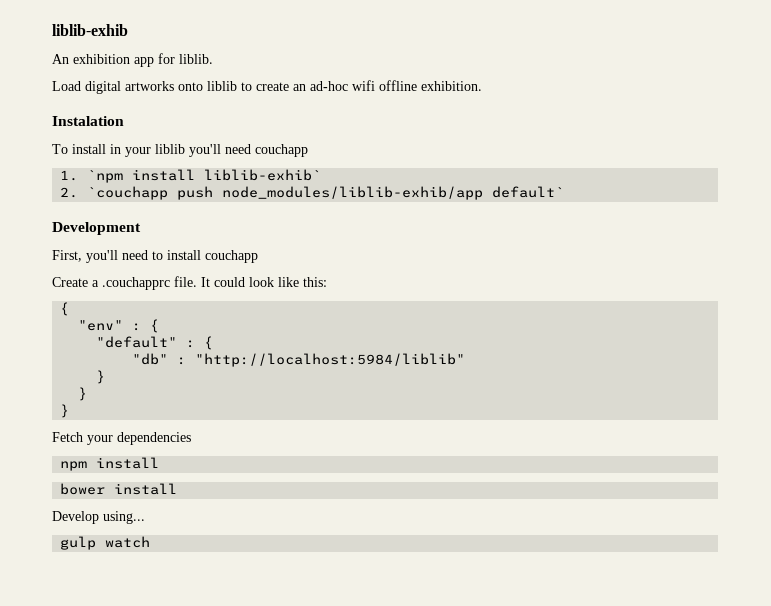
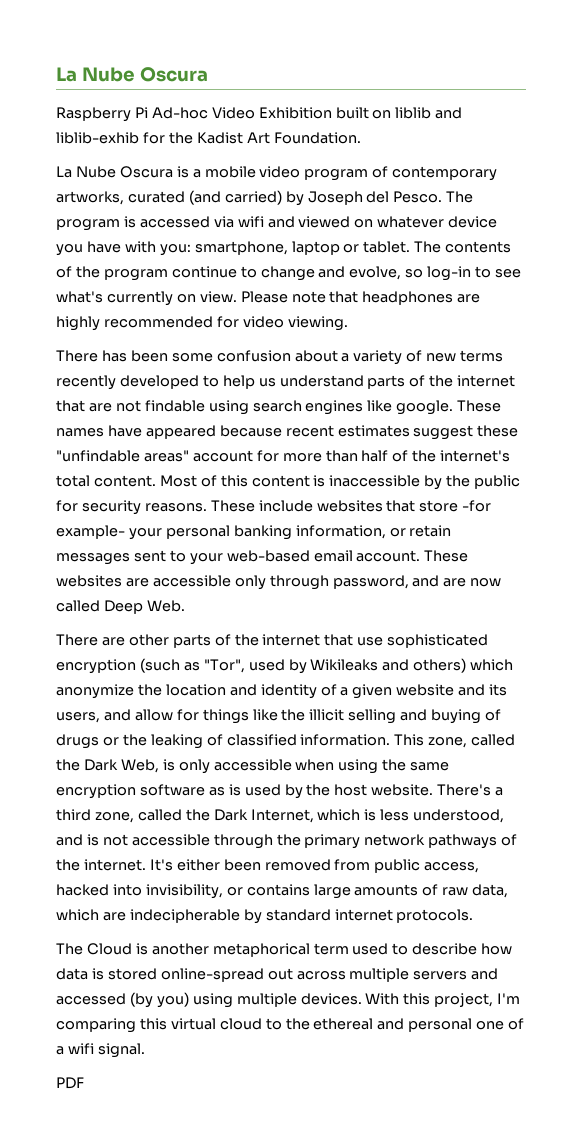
[52,24,128,36] [52,53,213,67] [52,80,482,94] [52,116,124,126] [52,144,308,157] [60,169,322,183] [60,186,565,200] [52,222,141,235] [52,250,258,263] [52,276,327,290] [60,302,70,316] [78,319,160,333] [96,336,214,350] [132,353,466,367] [96,370,106,384] [78,387,88,401] [60,404,70,418] [52,432,191,445] [60,457,160,471] [60,483,178,495] [52,511,145,524] [60,536,151,550] liblib-exhib // An exhibition app for liblib. // Load digital artworks onto liblib to create an ad-hoc wifi offline exhibition. // Instalation // To install in your liblib you'll need couchapp // 1. `npm install liblib-exhib` // 2. `couchapp push node_modules/liblib-exhib/app default` // Development // First, you'll need to install couchapp // Create a .couchapprc file. It could look like this: // { // "env" : { // "default" : { // "db" : "http://localhost:5984/liblib" // } // } // } // Fetch your dependencies // npm install // bower install // Develop using... // gulp watch -> [56,67,208,82] [56,107,463,122] [56,132,361,144] [56,166,498,181] [56,190,474,206] [56,216,498,231] [56,241,512,256] [56,266,522,281] [56,291,481,306] [56,316,348,331] [56,350,504,365] [56,375,516,390] [56,400,502,415] [56,425,519,440] [56,450,511,462] [56,475,521,490] [56,500,492,515] [56,525,452,540] [56,550,469,565] [56,575,502,590] [56,600,185,614] [56,634,489,648] [56,658,514,674] [56,684,508,699] [56,709,502,724] [56,734,516,749] [56,759,450,774] [56,784,504,799] [56,809,505,823] [56,834,518,849] [56,859,480,873] [56,884,509,899] [56,909,474,924] [56,943,513,957] [56,968,499,982] [56,992,521,1008] [56,1018,525,1033] [56,1043,145,1058] [56,1077,84,1089] La Nube Oscura // Raspberry Pi Ad-hoc Video Exhibition built on liblib and liblib-exhib for the Kadist Art Foundation. // La Nube Oscura is a mobile video program of contemporary artworks, curated (and carried) by Joseph del Pesco. The program is accessed via wifi and viewed on whatever device you have with you: smartphone, laptop or tablet. The contents of the program continue to change and evolve, so log-in to see what's currently on view. Please note that headphones are highly recommended for video viewing. // There has been some confusion about a variety of new terms recently developed to help us understand parts of the internet that are not findable using search engines like google. These names have appeared because recent estimates suggest these "unfindable areas" account for more than half of the internet's total content. Most of this content is inaccessible by the public for security reasons. These include websites that store -for example- your personal banking information, or retain messages sent to your web-based email account. These websites are accessible only through password, and are now called Deep Web. // There are other parts of the internet that use sophisticated encryption (such as "Tor", used by Wikileaks and others) which anonymize the location and identity of a given website and its users, and allow for things like the illicit selling and buying of drugs or the leaking of classified information. This zone, called the Dark Web, is only accessible when using the same encryption software as is used by the host website. There's a third zone, called the Dark Internet, which is less understood, and is not accessible through the primary network pathways of the internet. It's either been removed from public access, hacked into invisibility, or contains large amounts of raw data, which are indecipherable by standard internet protocols. // The Cloud is another metaphorical term used to describe how data is stored online-spread out across multiple servers and accessed (by you) using multiple devices. With this project, I'm comparing this virtual cloud to the ethereal and personal one of a wifi signal. // PDF

